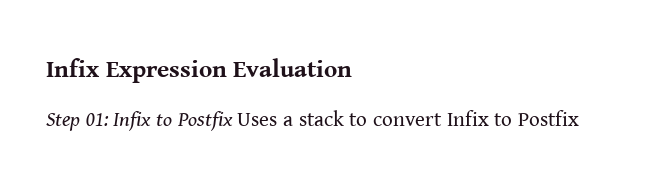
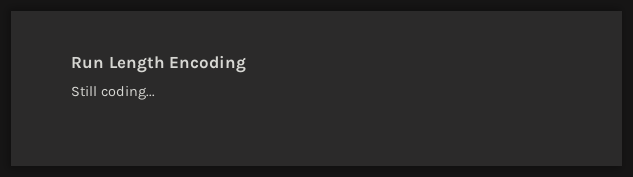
[46,58,353,83] [46,110,580,131] Infix Expression Evaluation // Step 01: Infix to Postfix Uses a stack to convert Infix to Postfix -> [71,55,247,73] [71,86,155,100] Run Length Encoding // Still coding...

